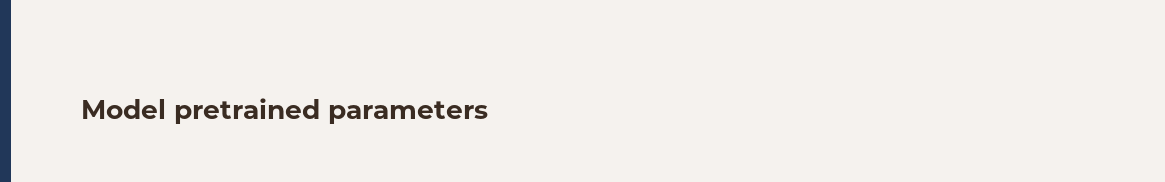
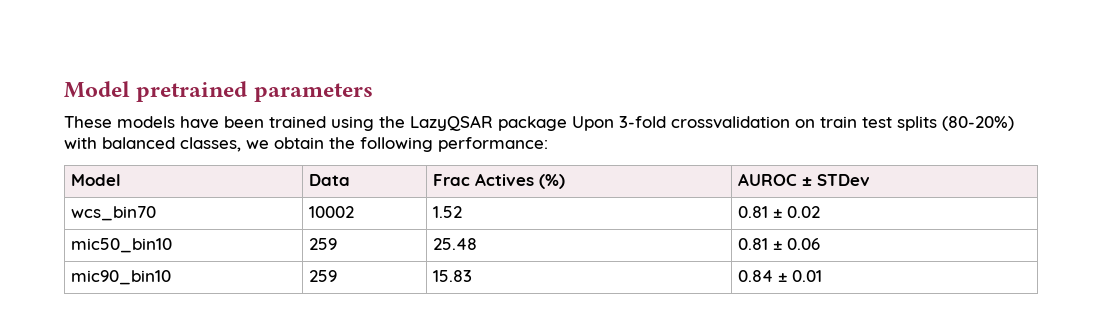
(488, 112) none -> [64,115,1014,131] [64,137,548,152] [71,174,122,186] [309,174,351,186] [433,173,566,189] [738,173,871,186] [71,206,157,221] [309,206,355,218] [433,206,463,218] [738,206,821,218] [71,238,173,253] [309,238,338,250] [433,238,478,250] [738,238,821,250] [71,270,172,285] [309,270,338,282] [433,270,473,282] [738,270,823,282] // These models have been trained using the LazyQSAR package Upon 3-fold crossvalidation on train test splits (80-20%) with balanced classes, we obtain the following performance: // Model | Data | Frac Actives (%) | AUROC ± STDev // wcs_bin70 | 10002 | 1.52 | 0.81 ± 0.02 // mic50_bin10 | 259 | 25.48 | 0.81 ± 0.06 // mic90_bin10 | 259 | 15.83 | 0.84 ± 0.01

